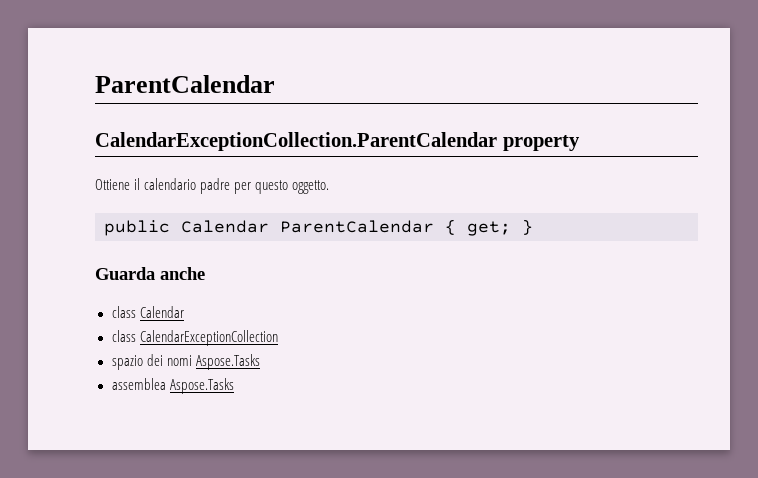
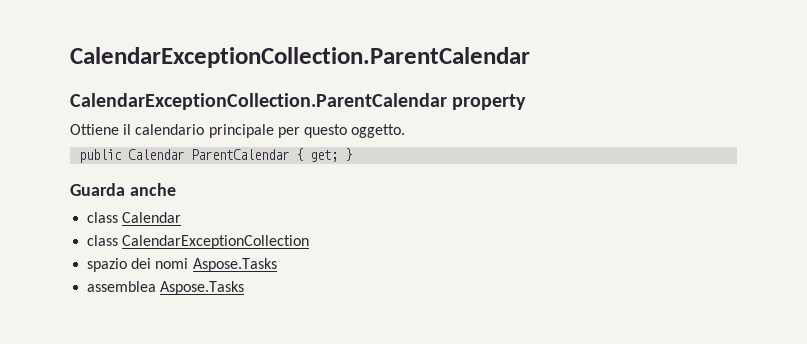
[95,75,275,93] ParentCalendar -> [70,47,530,68] CalendarExceptionCollection.ParentCalendar
[200,178,231,194] padre -> [208,124,274,138] principale

